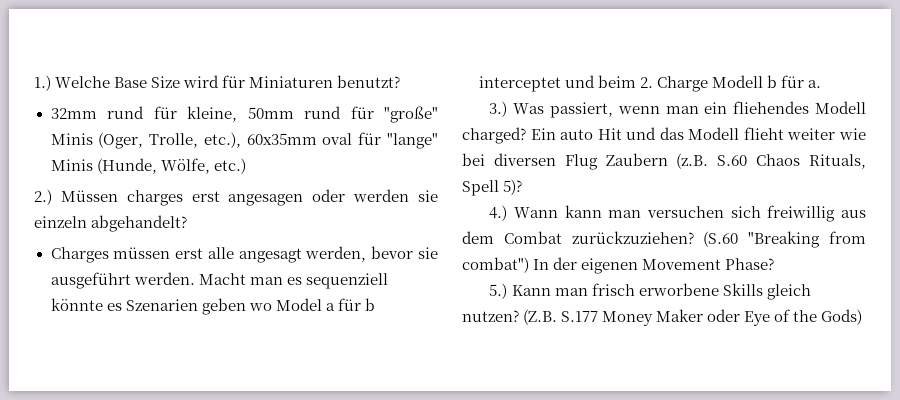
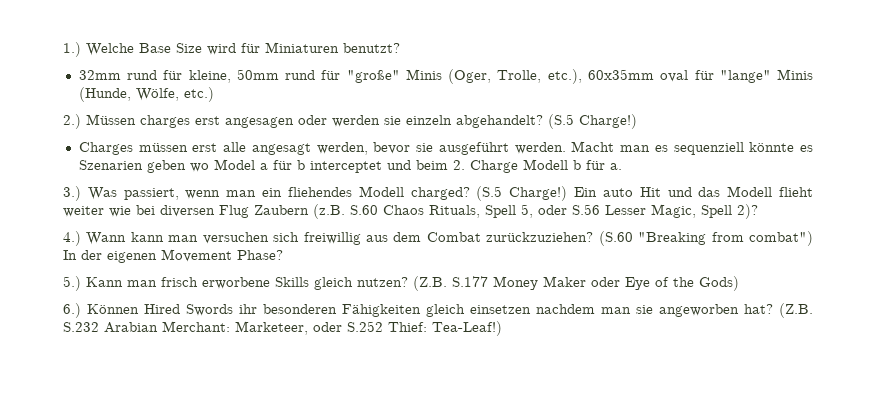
(188, 223) none -> [548,114,637,129] (S.5 Charge!)
(526, 135) none -> [476,186,568,201] (S.5 Charge!)
[503,179,523,195] 5)? -> [521,204,758,219] 5, oder S.56 Lesser Magic, Spell 2)?
(863, 317) none -> [63,303,813,318] [63,321,502,336] // 6.) Können Hired Swords ihr besonderen Fähigkeiten gleich einsetzen nachdem man sie angeworben hat? (Z.B. S.232 Arabian Merchant: Marketeer, oder S.252 Thief: Tea-Leaf!)

